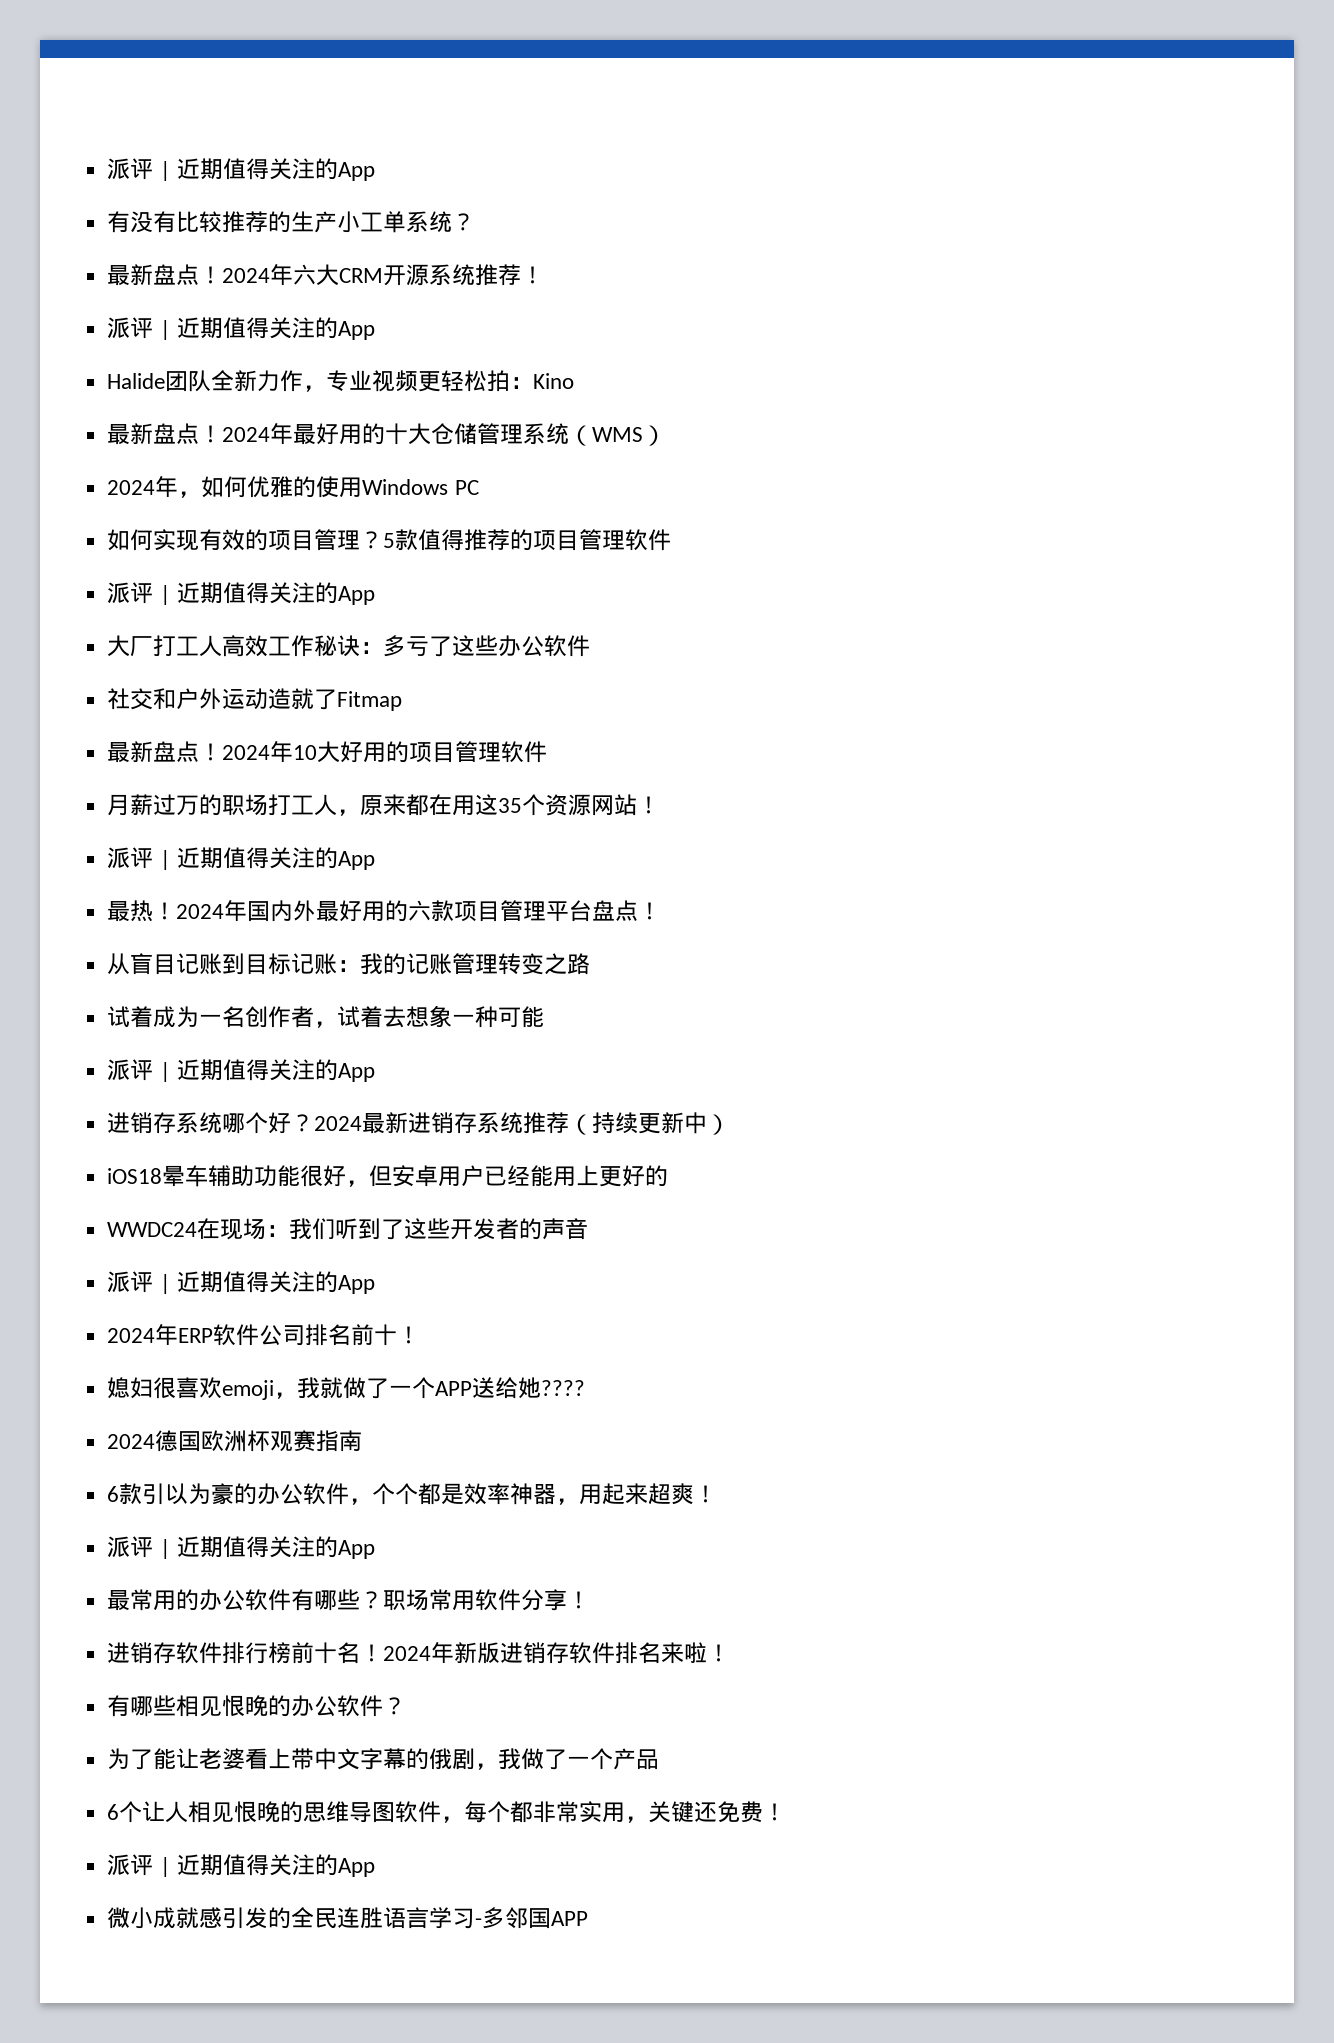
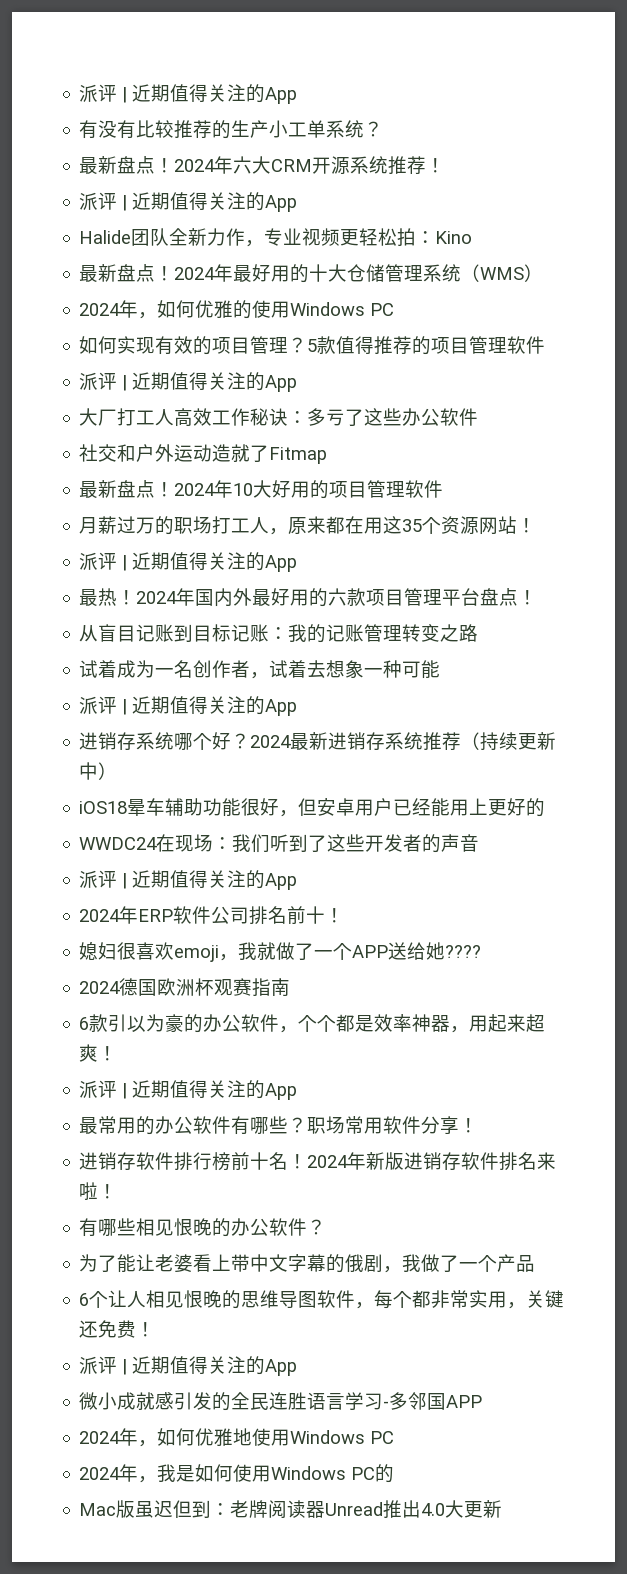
(589, 1918) none -> [79,1428,395,1447] [79,1464,395,1483] [79,1500,503,1519] // 2024年，如何优雅地使用Windows PC // 2024年，我是如何使用Windows PC的 // Mac版虽迟但到：老牌阅读器Unread推出4.0大更新

